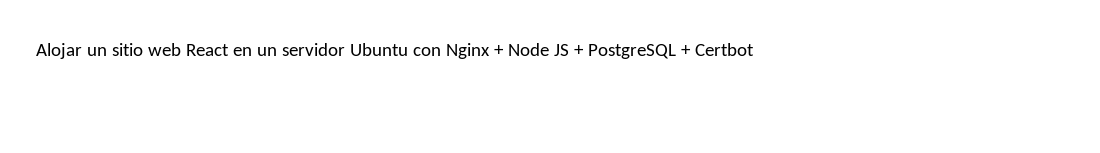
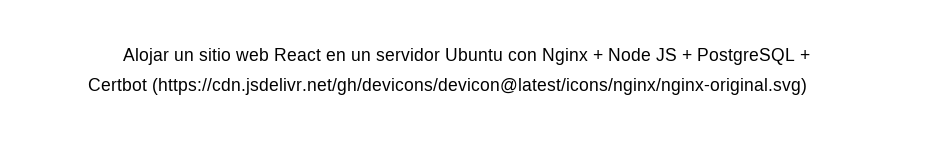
(754, 49) none -> [152,78,807,95] (https://cdn.jsdelivr.net/gh/devicons/devicon@latest/icons/nginx/nginx-original.svg)

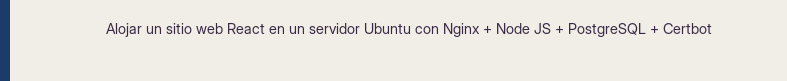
[152,78,807,95] (https://cdn.jsdelivr.net/gh/devicons/devicon@latest/icons/nginx/nginx-original.svg) -> (713, 28) none

